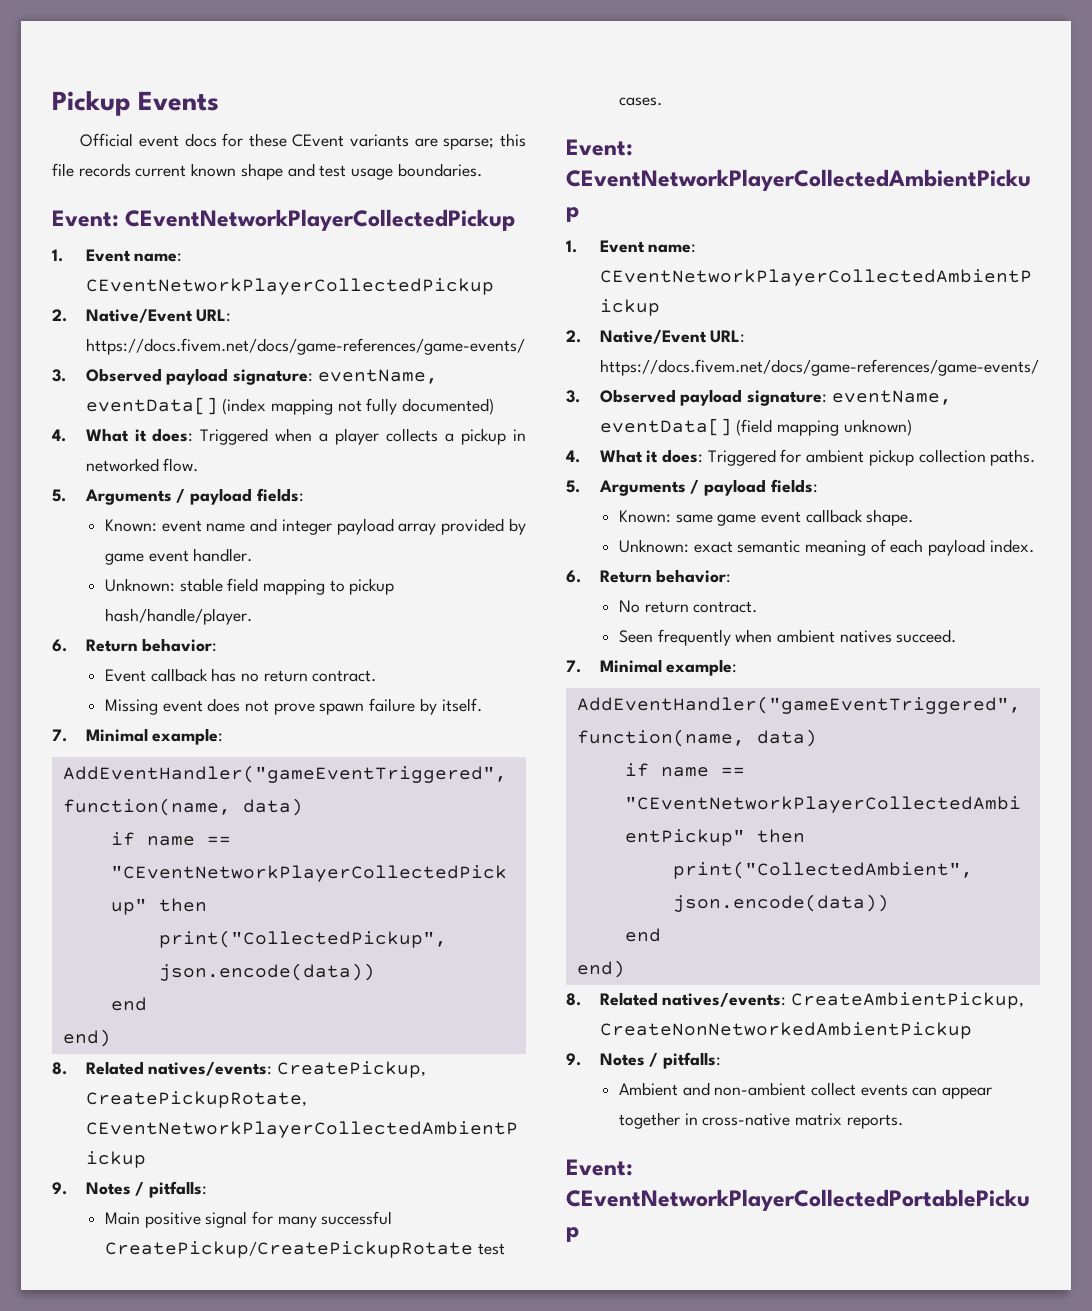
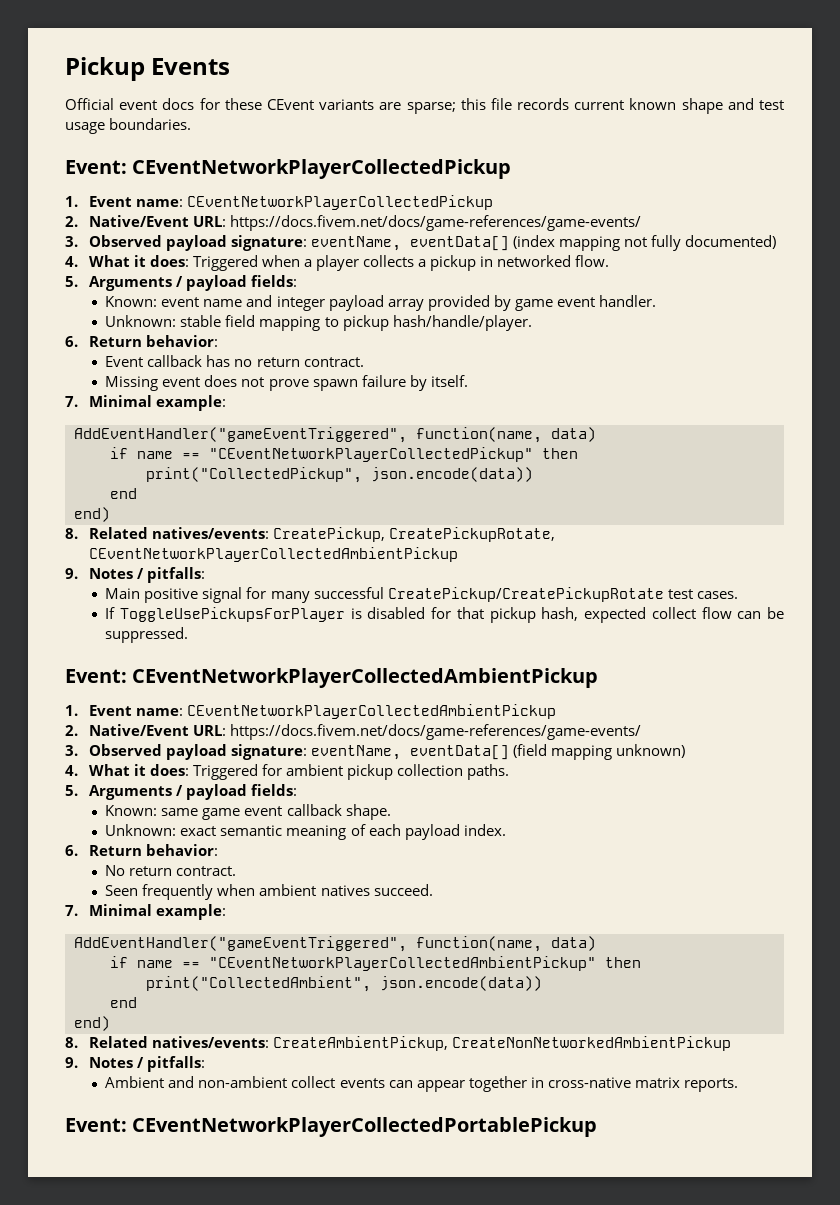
(662, 101) none -> [105,607,785,623] [105,627,189,643] // If ToggleUsePickupsForPlayer is disabled for that pickup hash, expected collect flow can be suppressed.

